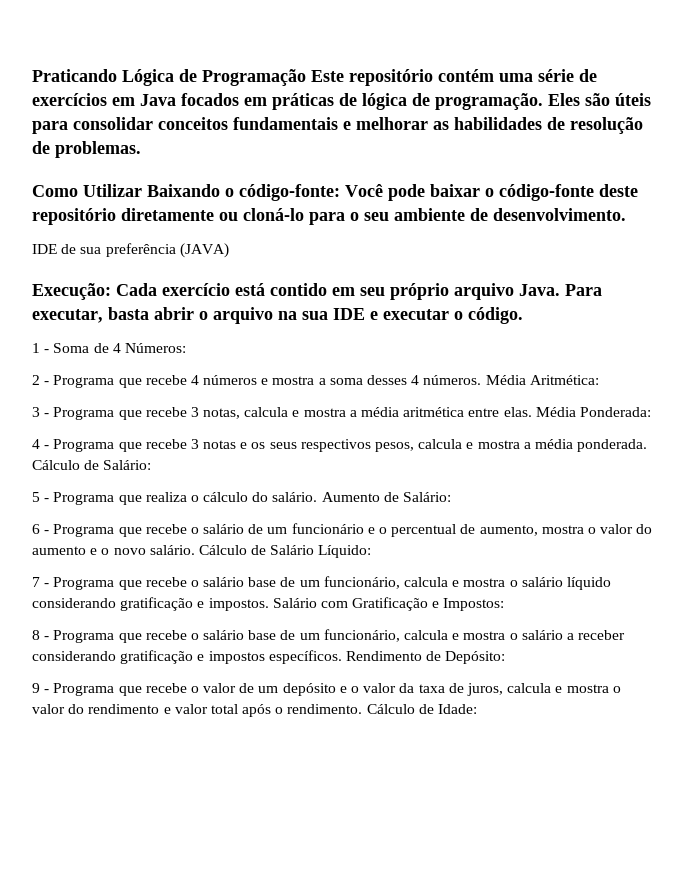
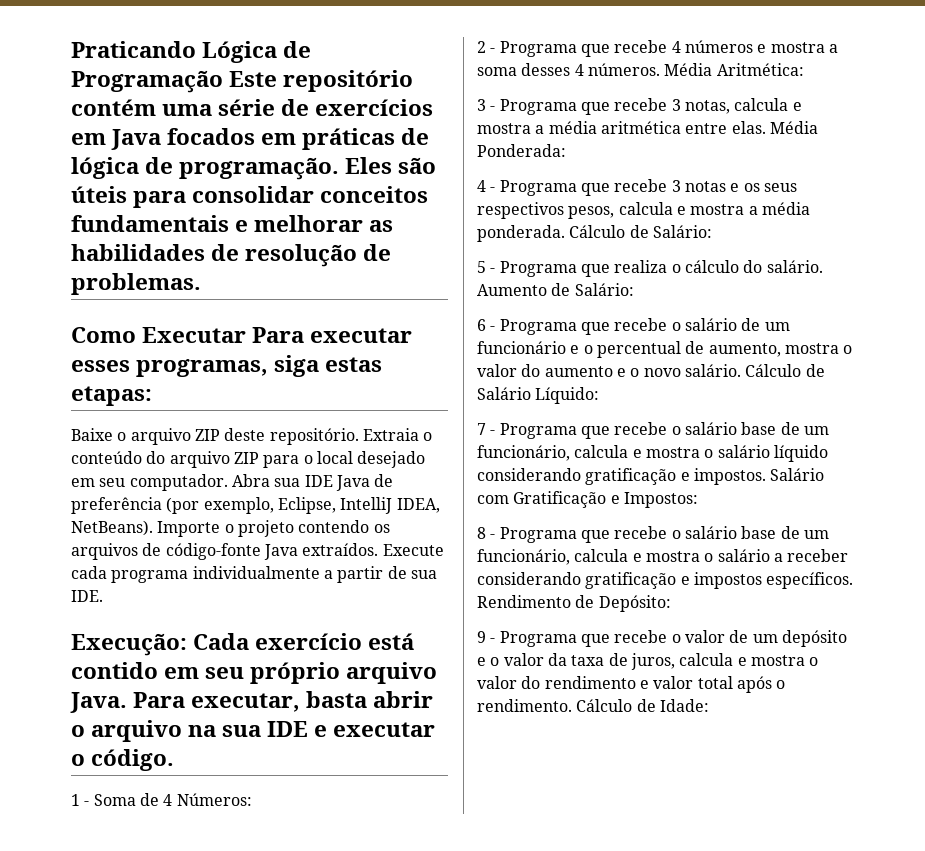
[83,184,638,201] [32,208,626,225] [32,243,229,258] Utilizar Baixando o código-fonte: Você pode baixar o código-fonte deste repositório diretamente ou cloná-lo para o seu ambiente de desenvolvimento. // IDE de sua preferência (JAVA) -> [142,327,413,343] [71,355,383,377] [71,386,152,406] [71,428,433,445] [71,451,426,468] [71,474,394,491] [71,497,440,514] [71,520,390,537] [71,543,444,560] [71,566,437,583] [71,590,103,602] Executar Para executar esses programas, siga estas etapas: // Baixe o arquivo ZIP deste repositório. Extraia o conteúdo do arquivo ZIP para o local desejado em seu computador. Abra sua IDE Java de preferência (por exemplo, Eclipse, IntelliJ IDEA, NetBeans). Importe o projeto contendo os arquivos de código-fonte Java extraídos. Execute cada programa individualmente a partir de sua IDE.

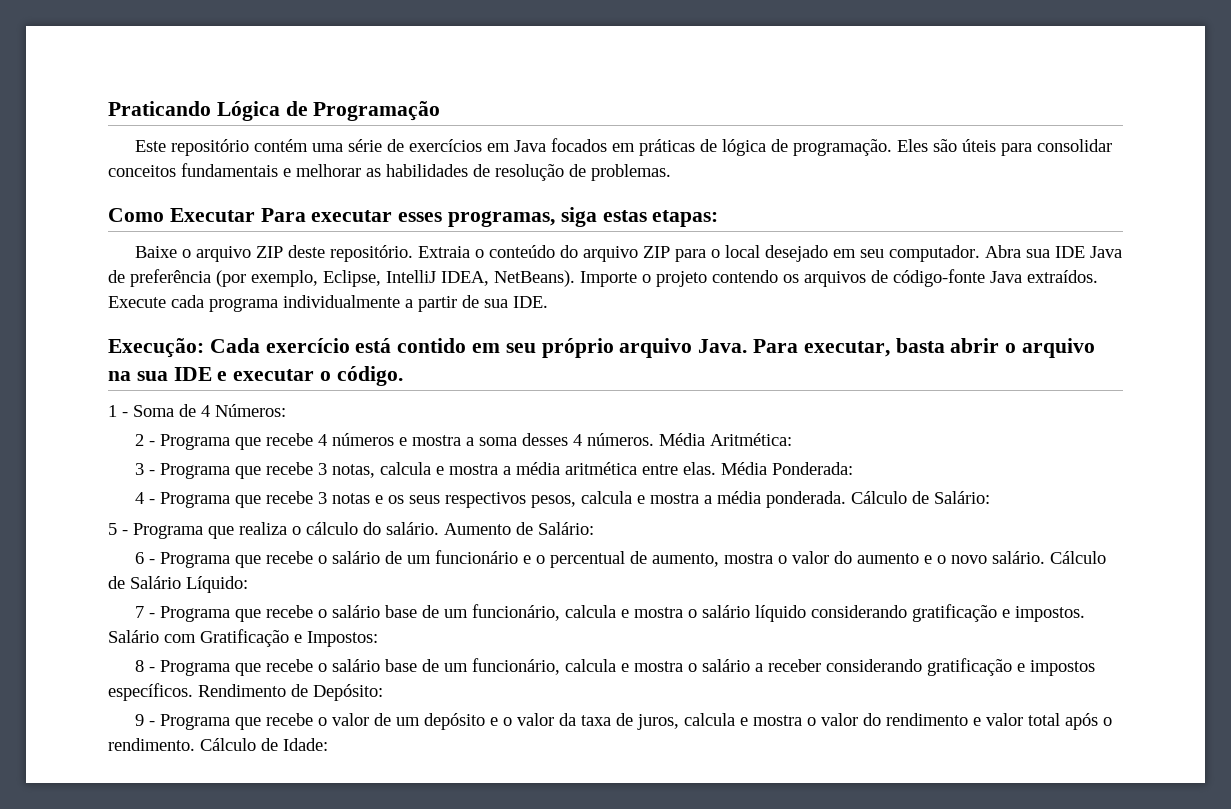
(223, 81) none -> (441, 111) //

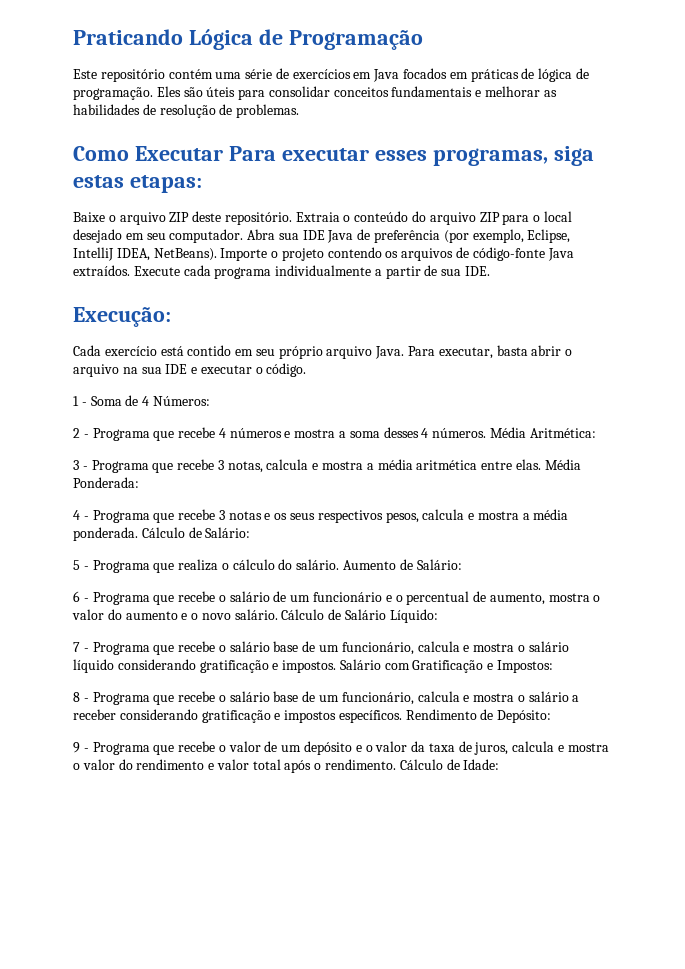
(204, 348) none -> (171, 317) //

